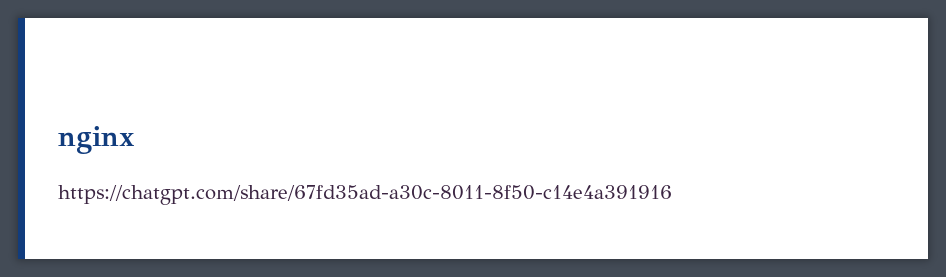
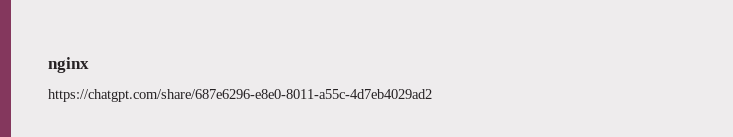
[58,185,672,205] https://chatgpt.com/share/67fd35ad-a30c-8011-8f50-c14e4a391916 -> [48,89,432,102] https://chatgpt.com/share/687e6296-e8e0-8011-a55c-4d7eb4029ad2

